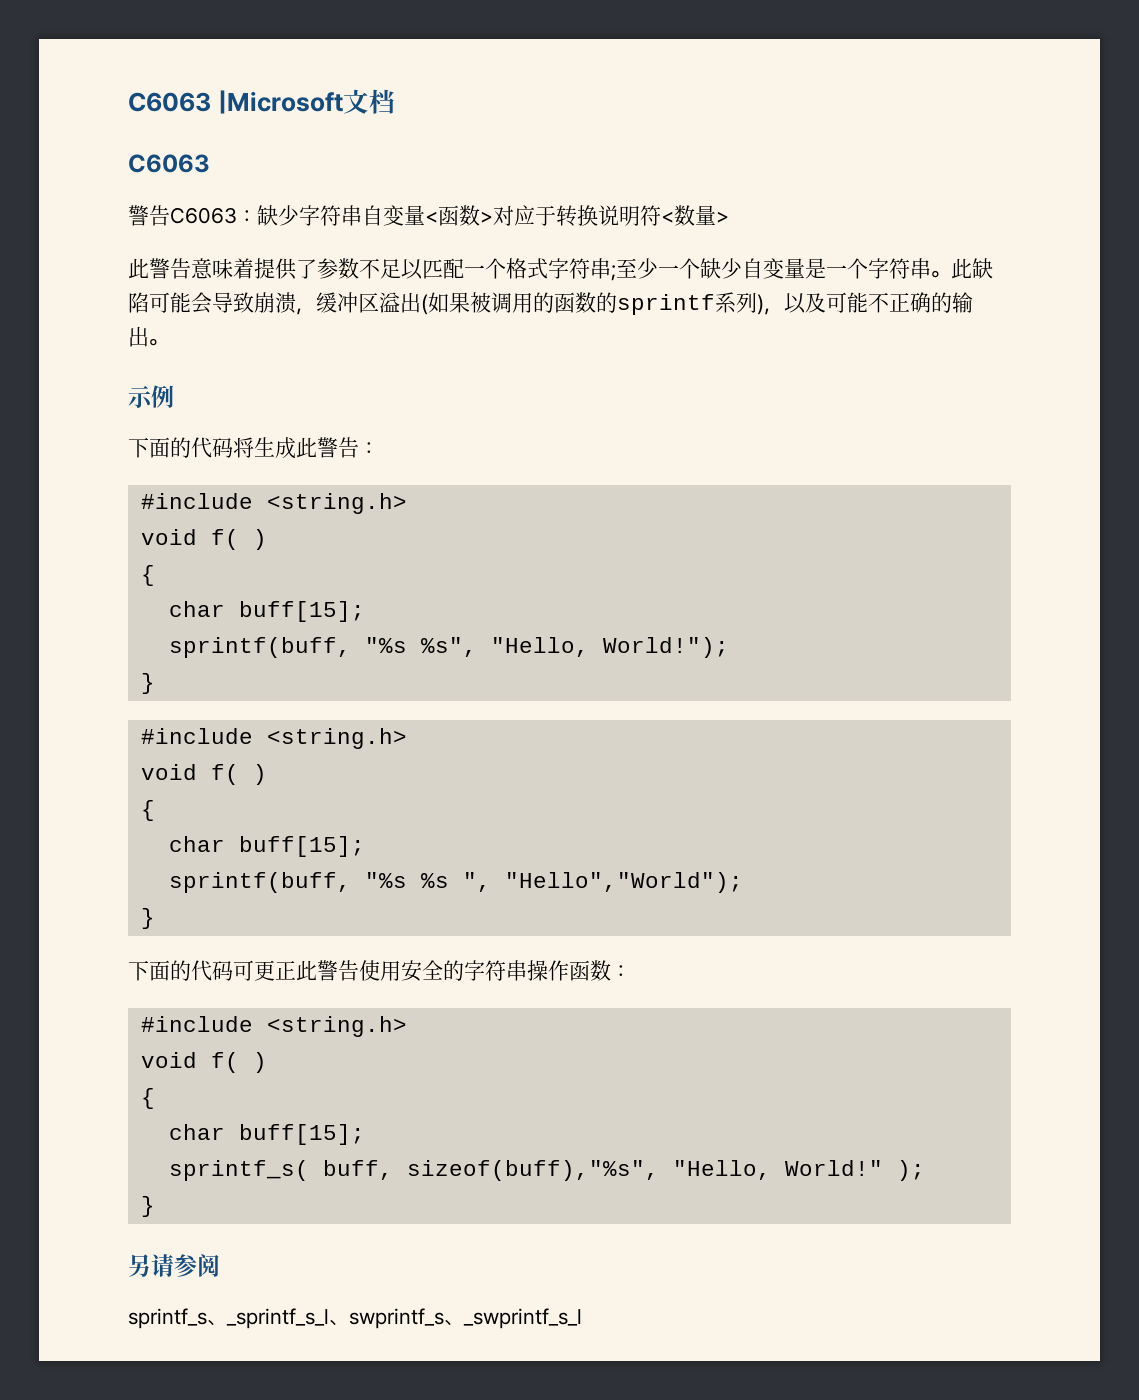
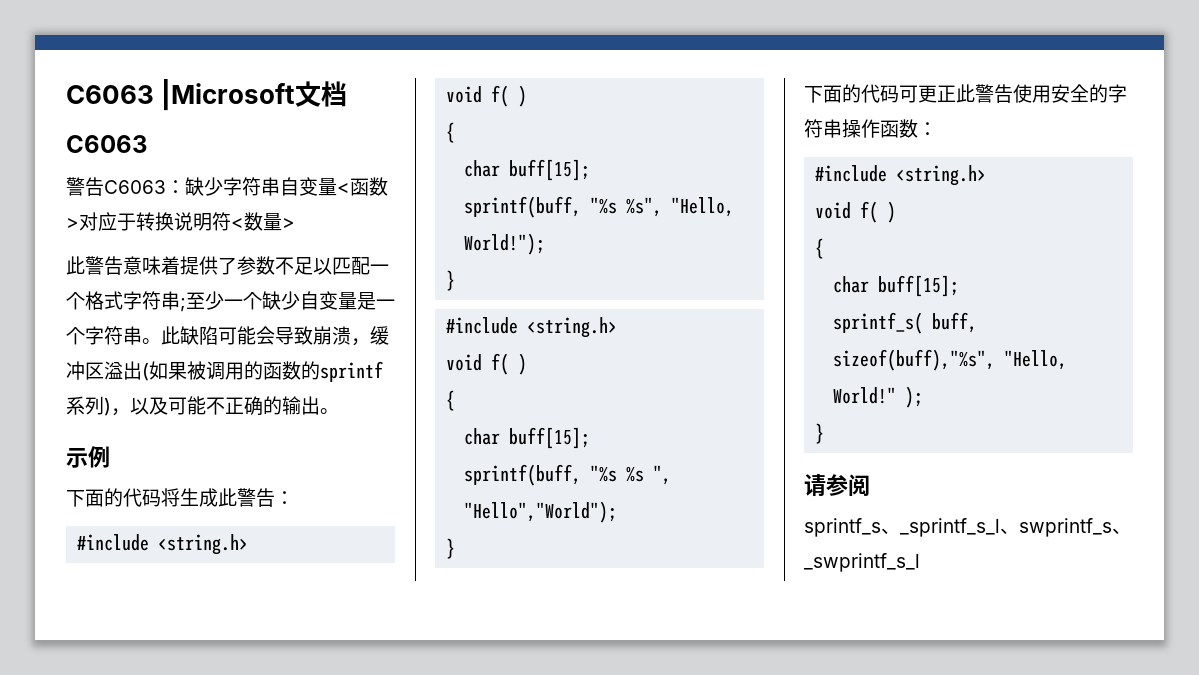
[128,1254,151,1277] 另 -> (825, 433) none

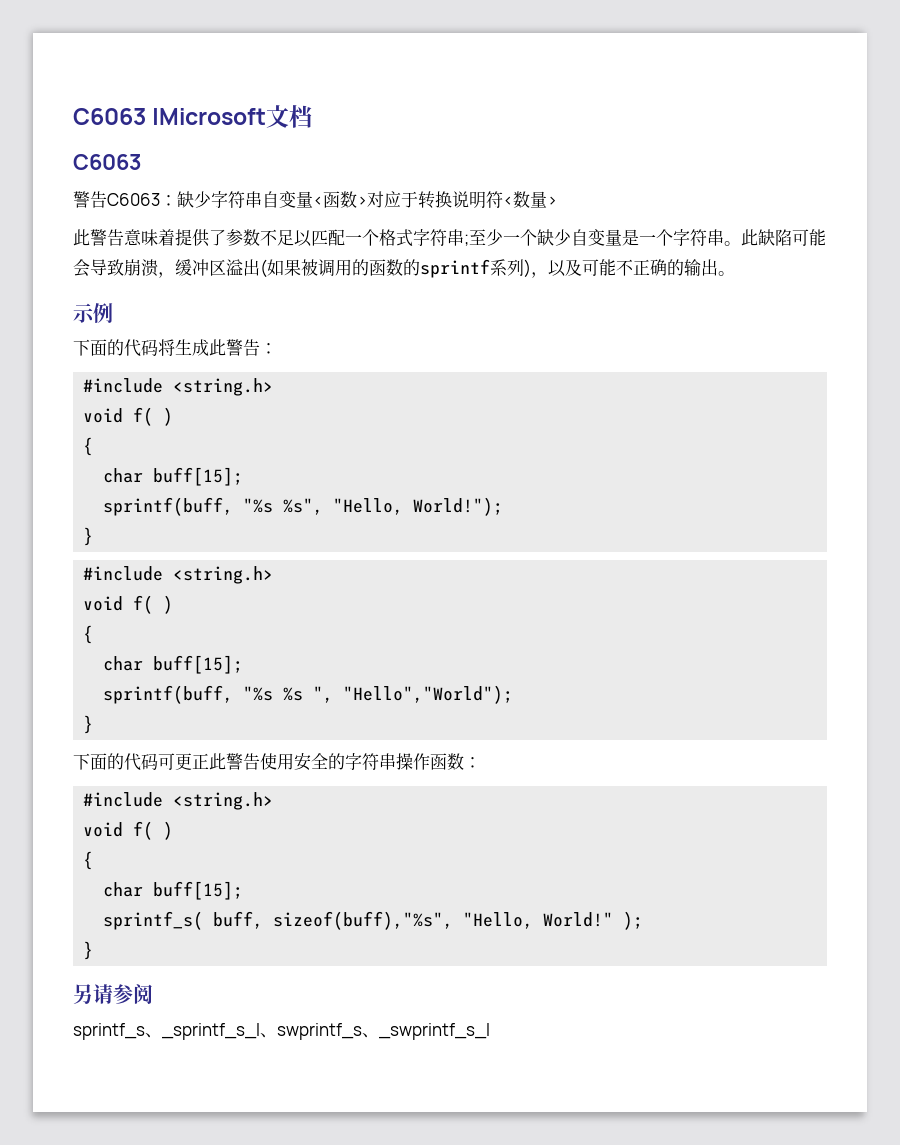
(825, 433) none -> [73,984,93,1004] 另

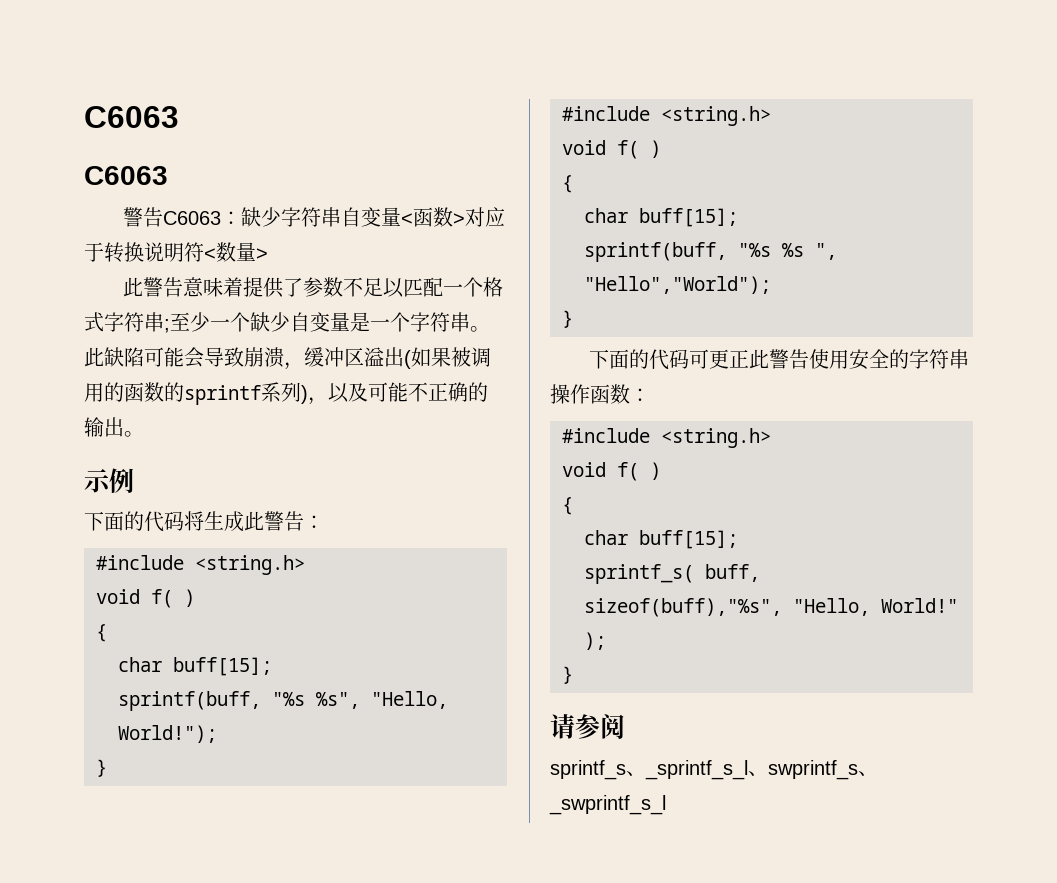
[73,105,313,128] C6063 |Microsoft文档 -> [84,106,179,128] C6063
[73,984,93,1004] 另 -> (573, 675) none

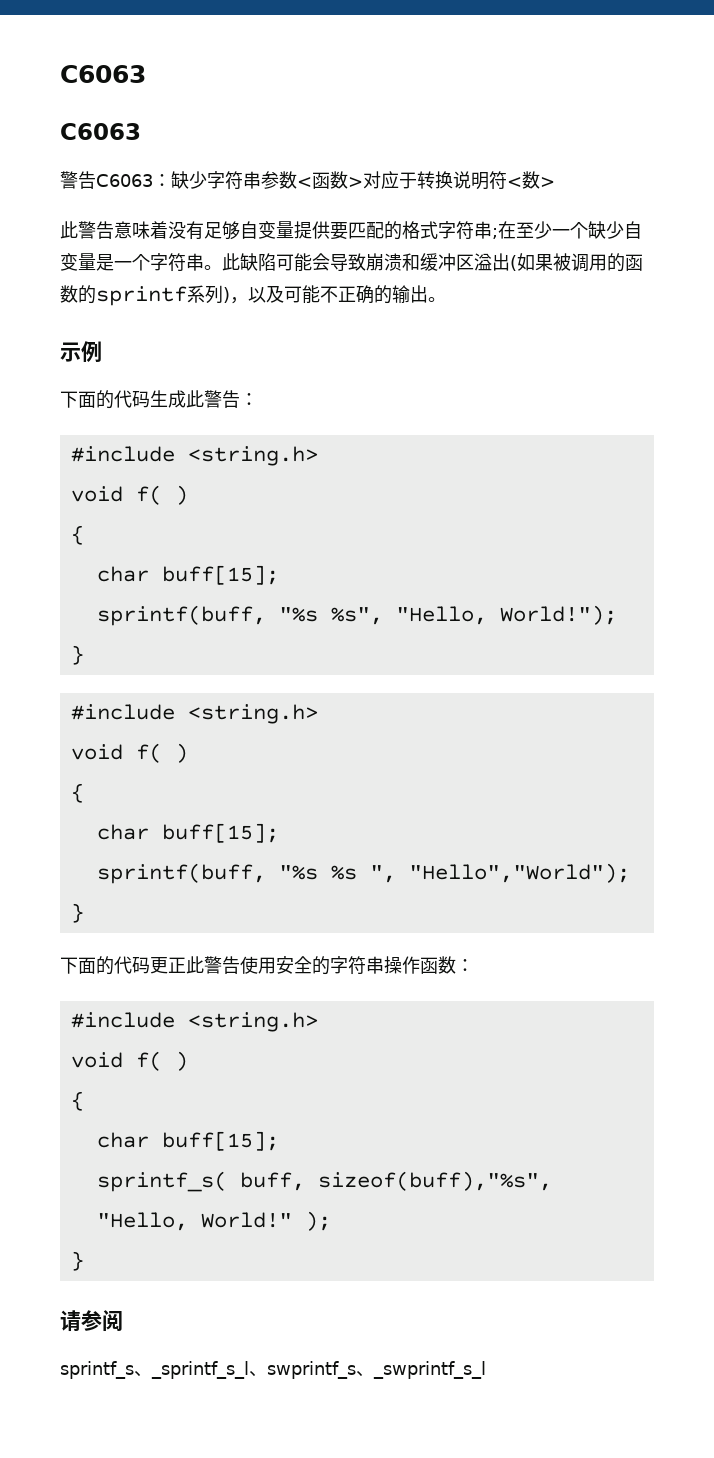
[340,207,401,227] 自变量 -> [261,171,297,189] 参数
[236,242,256,261] 量 -> (540, 180) none
[242,277,483,298] 提供了参数不足以匹配一个 -> [168,221,402,240] 没有足够自变量提供要匹配的
(170, 326) none -> [498,221,516,239] 在
[284,362,304,370] ， -> [402,253,420,271] 和
[184,511,204,531] 将 -> (150, 399) none
[688,349,709,369] 可 -> (150, 965) none

